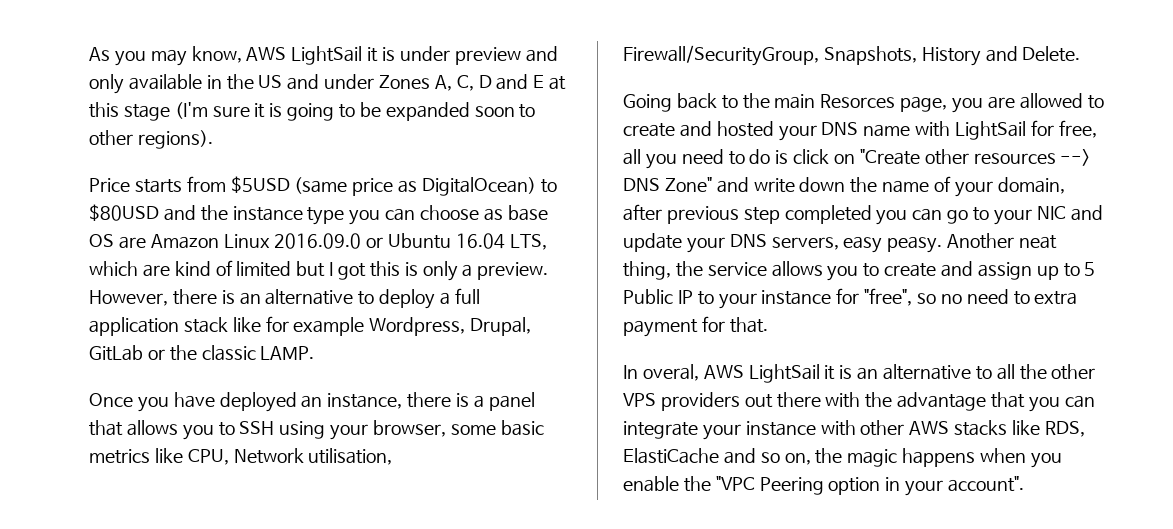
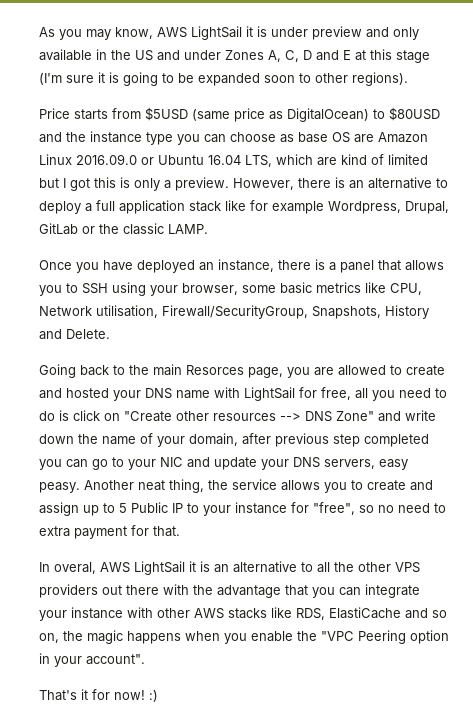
(1025, 484) none -> [39,689,158,702] // That's it for now! :)

